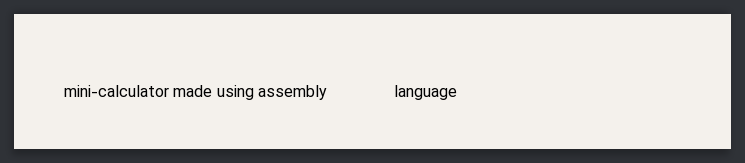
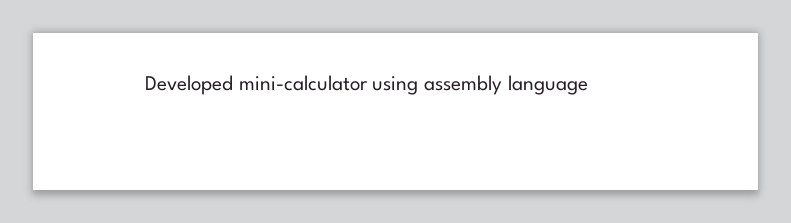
[64,85,213,97] mini-calculator made -> [145,75,368,95] Developed mini-calculator

